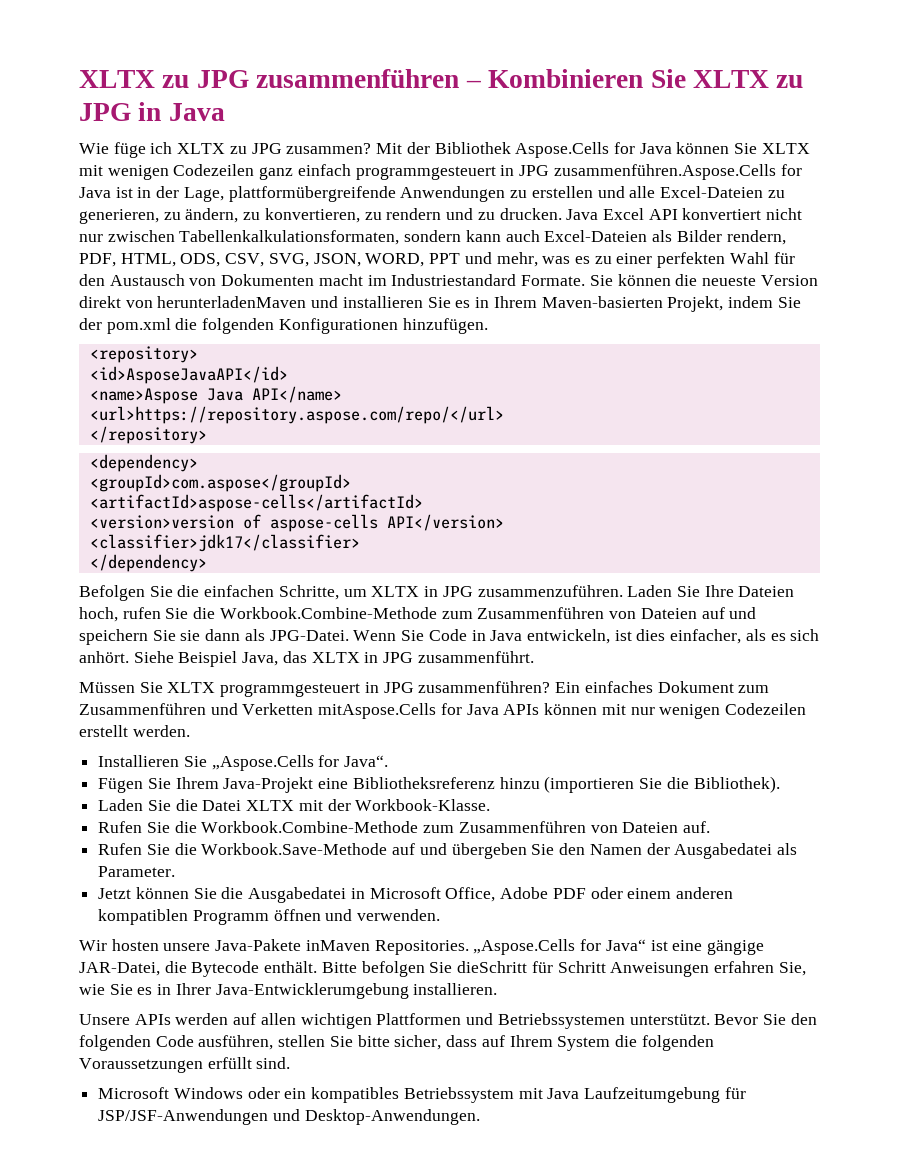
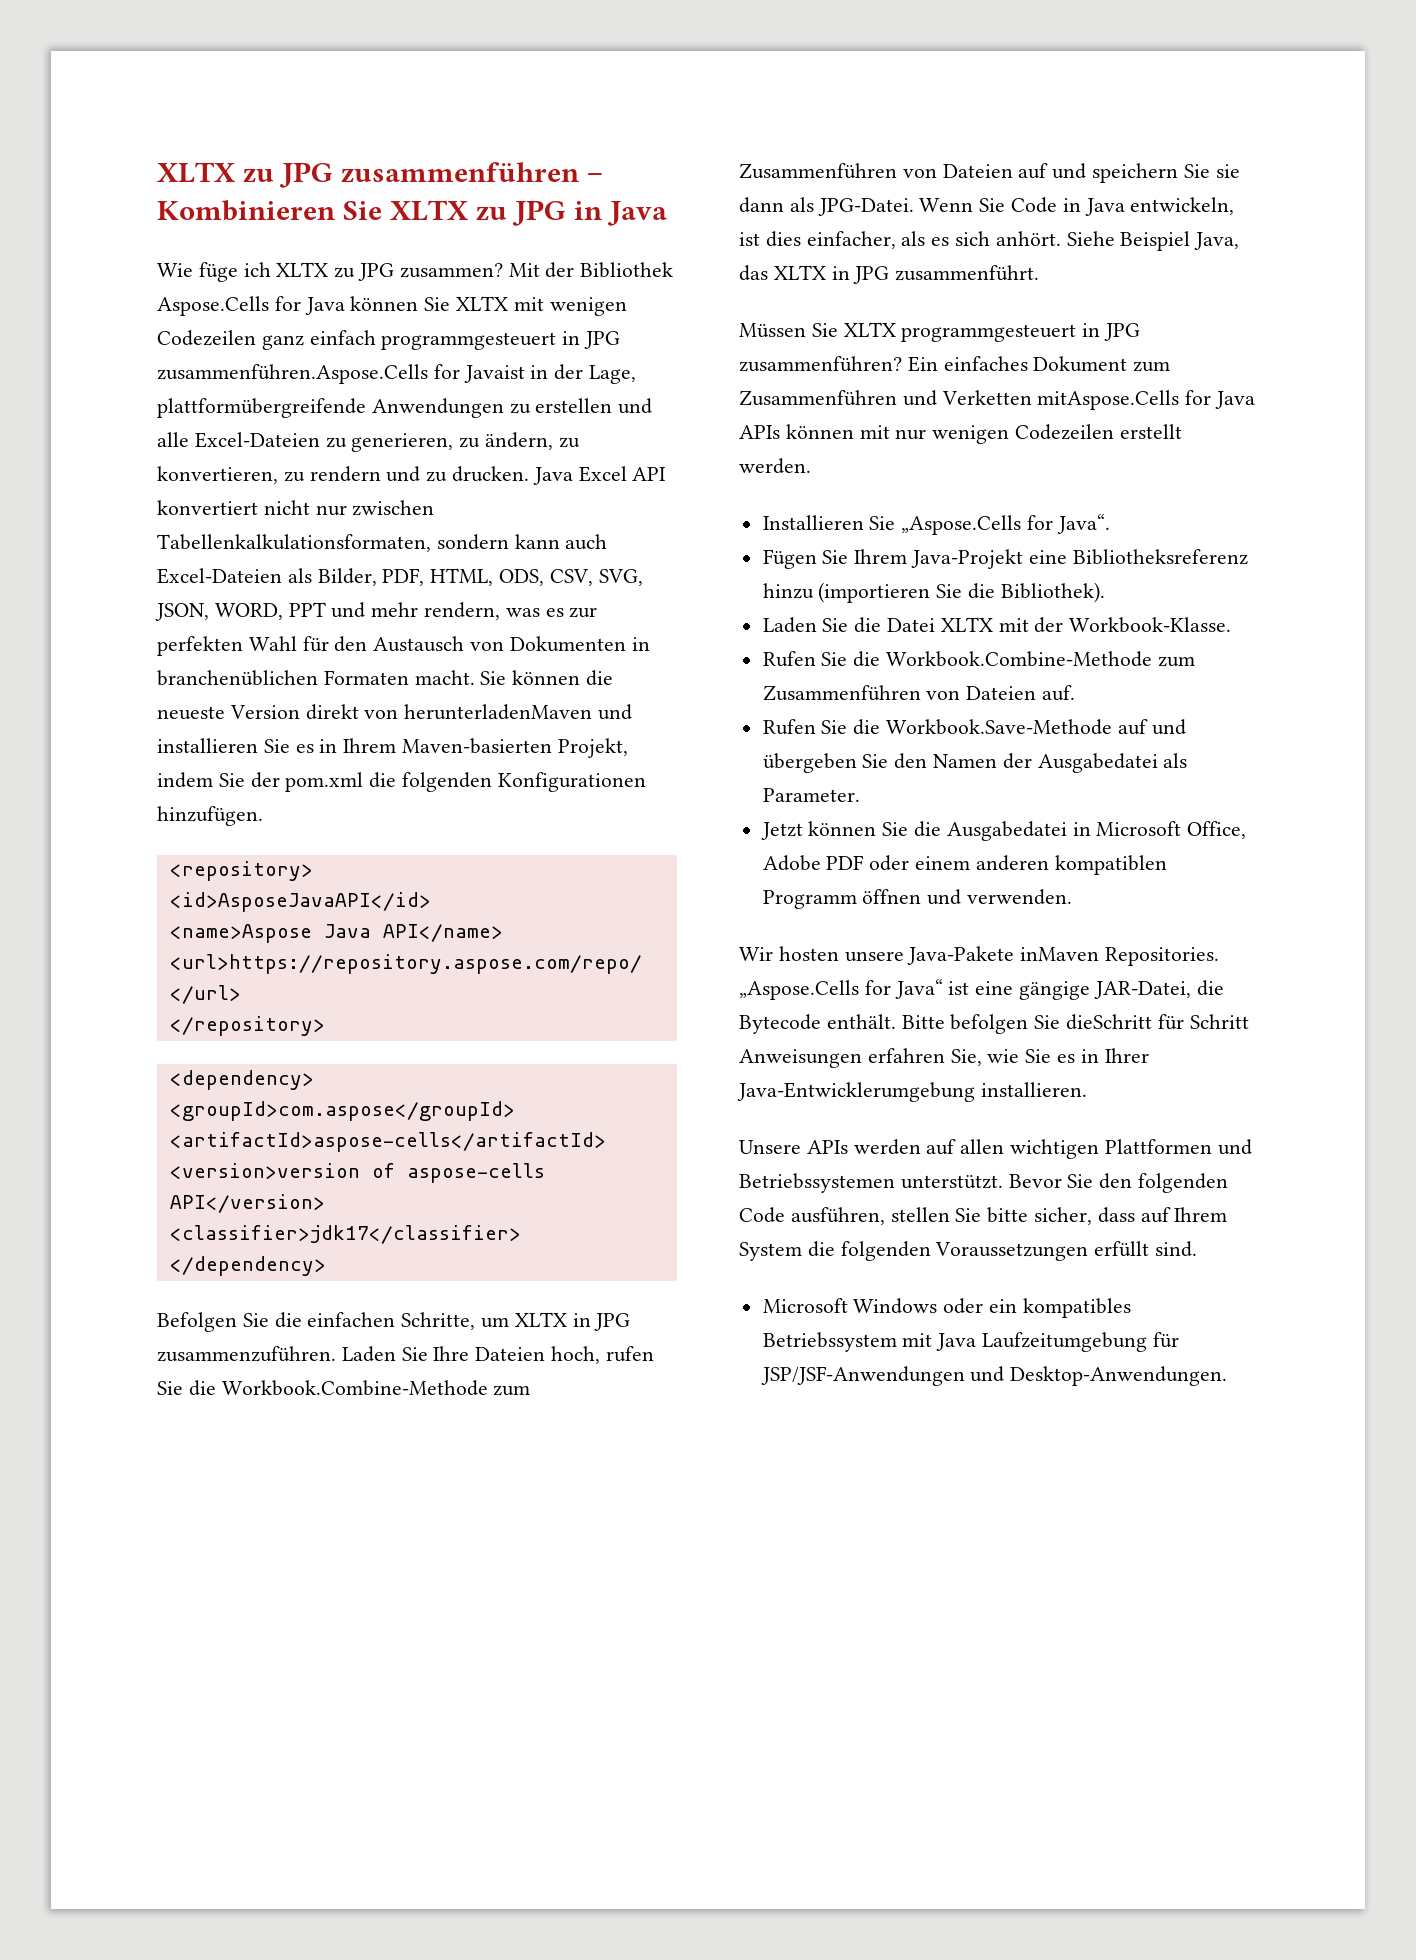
[79,187,133,198] Java ist -> [463,365,525,383] Javaist
[676,230,786,245] Bilder rendern, -> [317,568,377,586] Bilder,
[496,252,653,267] mehr, was es zu einer -> [371,602,598,620] mehr rendern, was es zur
[318,274,586,286] macht im Industriestandard Formate. -> [631,637,650,651] [157,670,475,686] in branchenüblichen Formaten macht.

